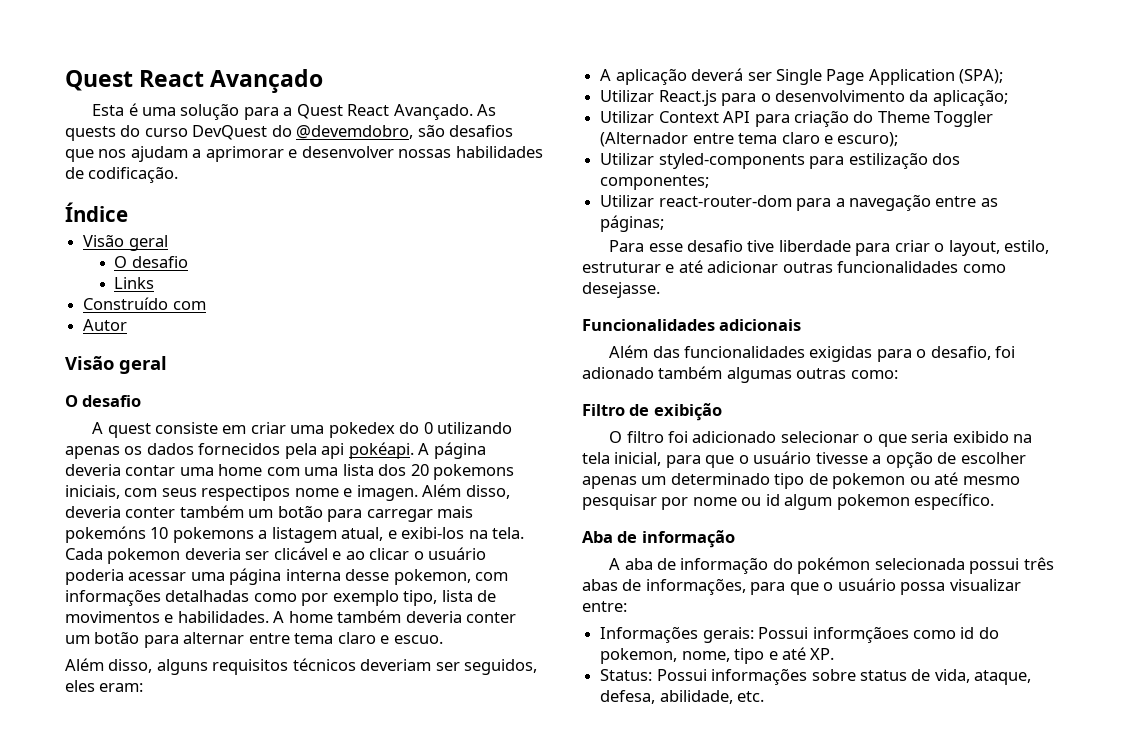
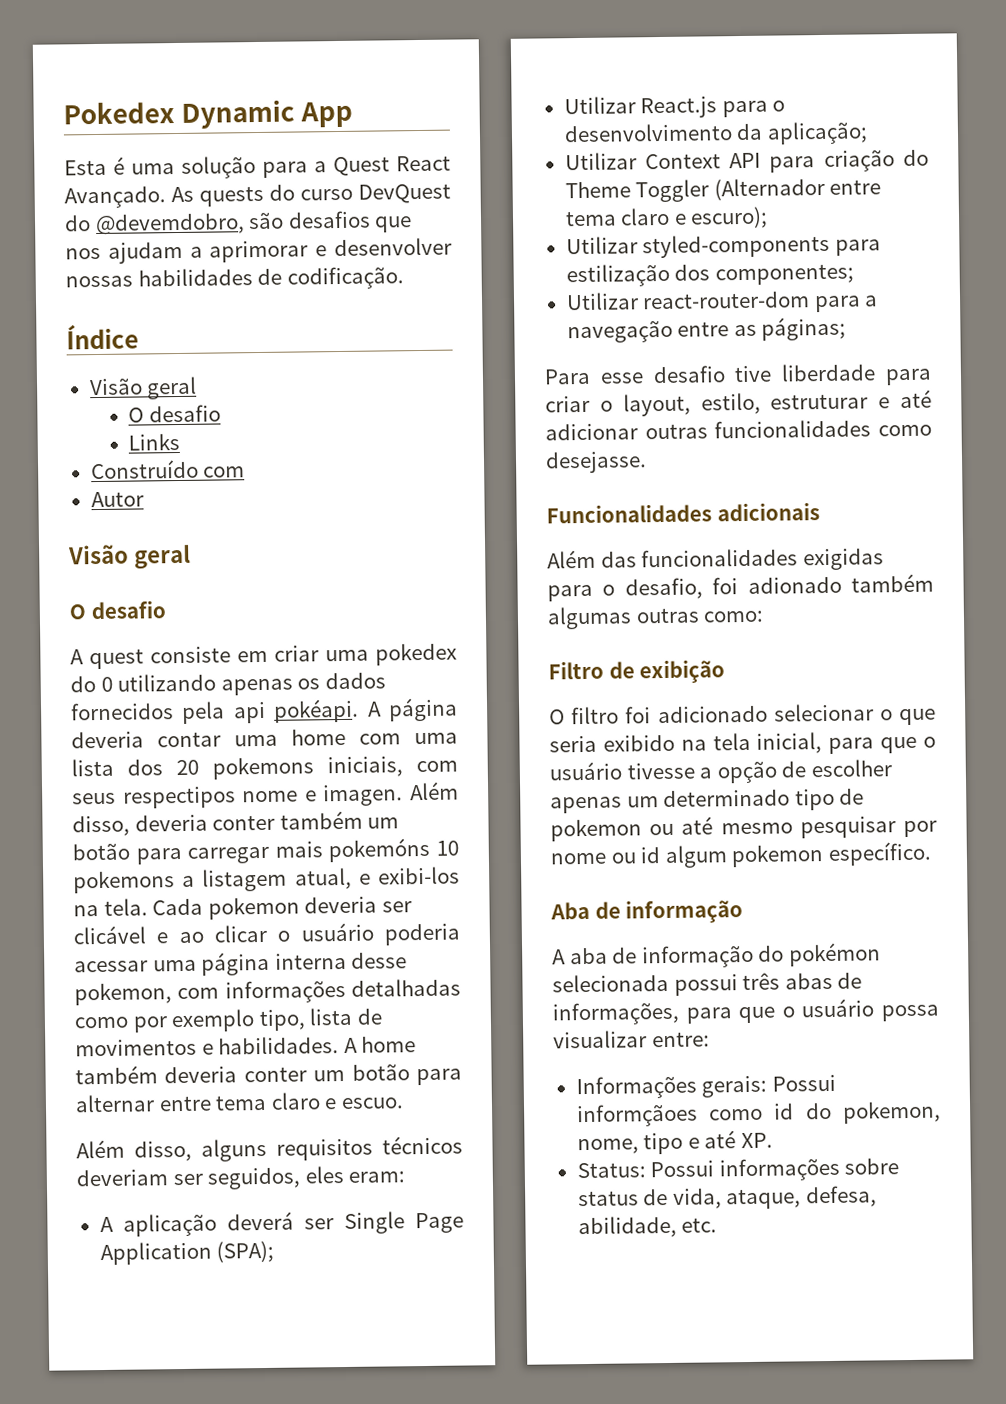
[65,69,324,93] Quest React Avançado -> [63,99,354,129] Pokedex Dynamic App

